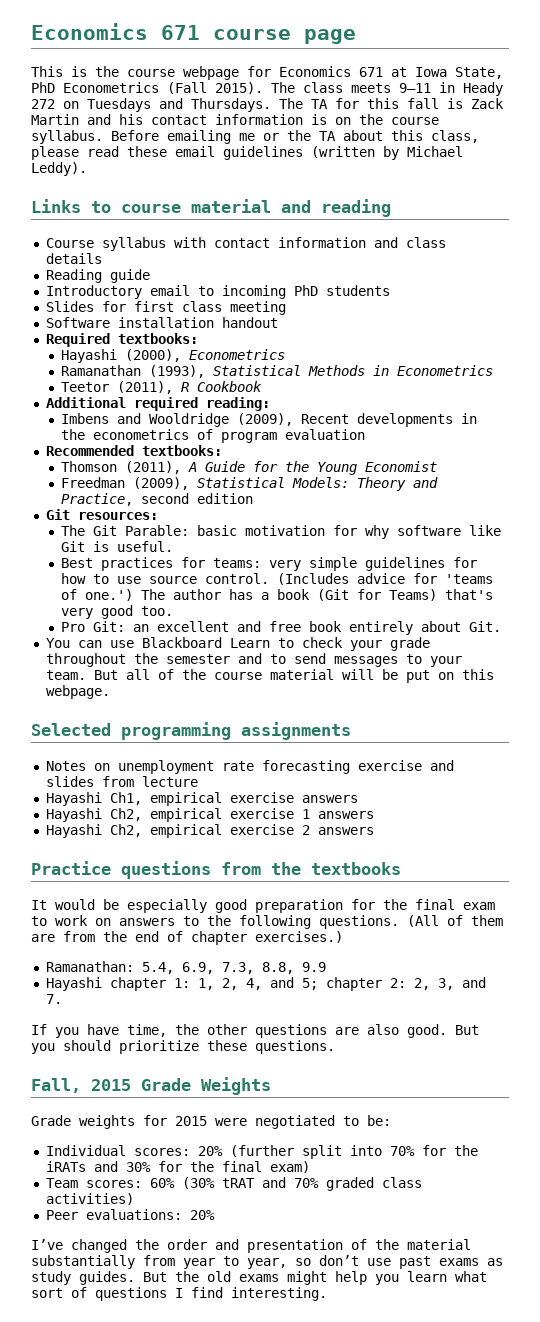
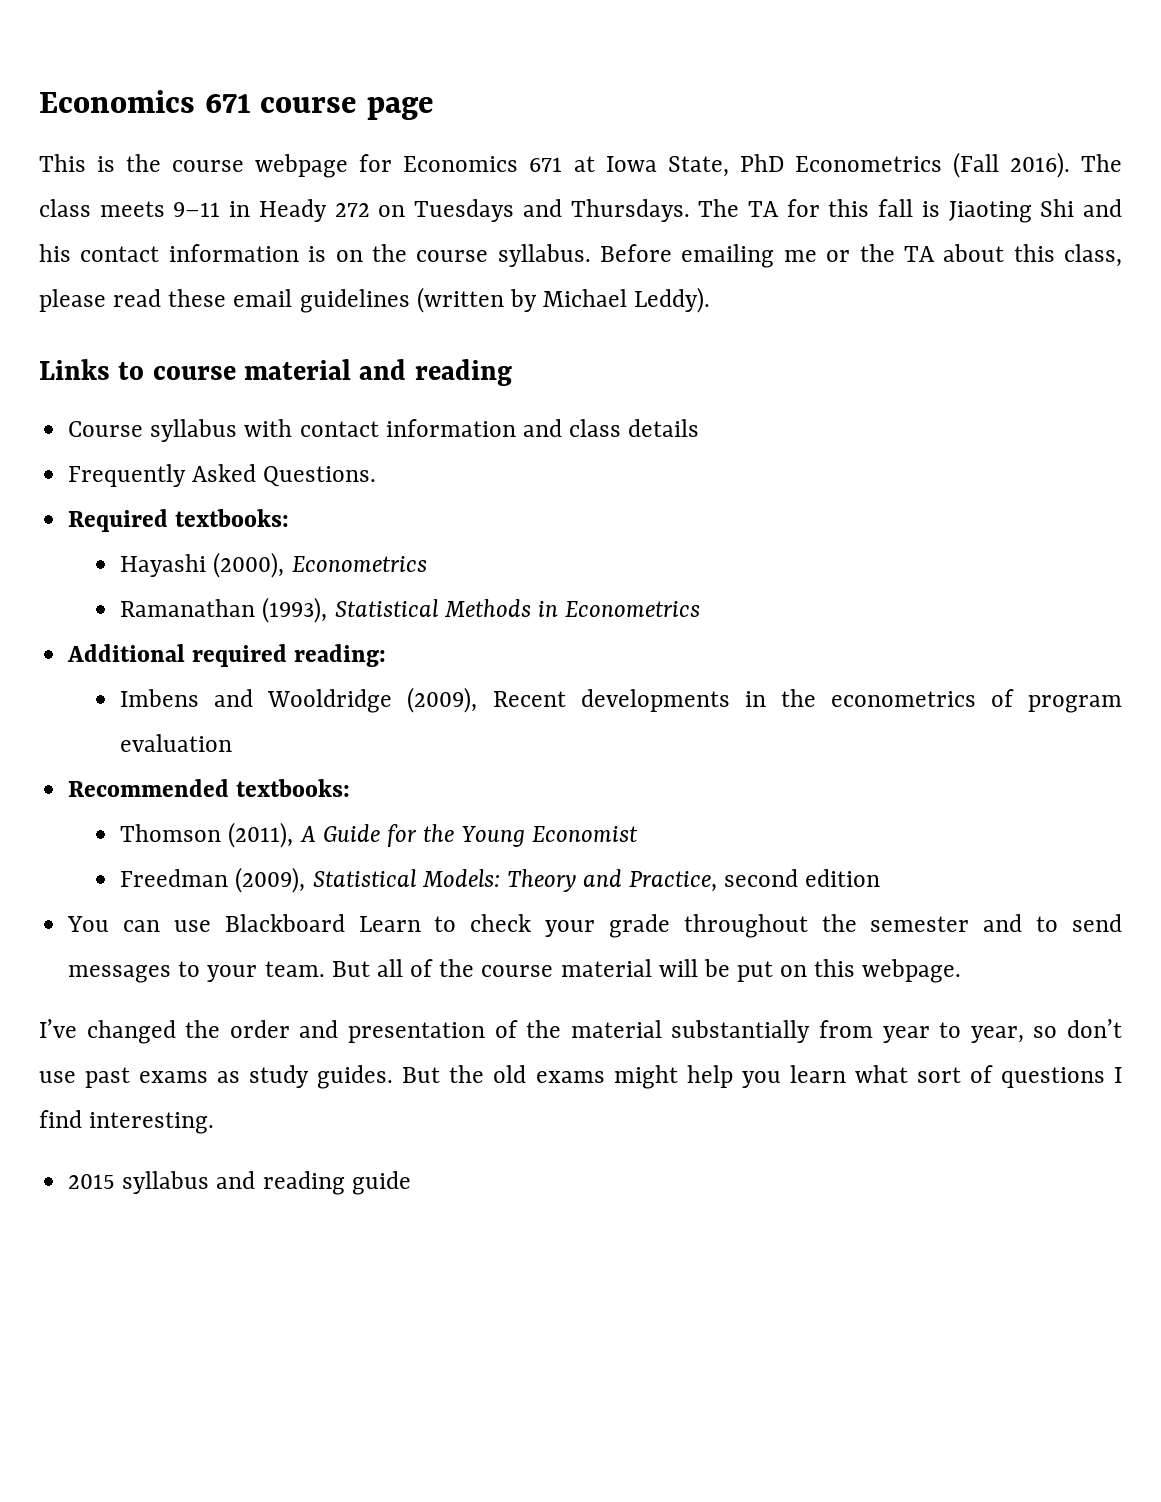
[215,82,263,94] 2015). -> [1009,152,1070,178] 2016).
[471,98,504,109] [31,114,79,125] Zack Martin -> [948,199,1075,223] Jiaoting Shi
[45,269,150,283] [45,285,390,299] [45,301,286,315] [45,317,278,328] Reading guide // Introductory email to incoming PhD students // Slides for first class meeting // Software installation handout -> [68,464,377,487] Frequently Asked Questions.
[61,381,263,394] // Teetor (2011), R Cookbook -> (700, 609) none
[45,509,158,520] [61,525,502,539] [61,541,174,552] [61,557,478,571] [61,573,494,585] [61,589,494,601] [61,605,174,619] [61,621,502,635] // Git resources: // The Git Parable: basic motivation for why software like Git is useful. // Best practices for teams: very simple guidelines for how to use source control. (Includes advice for 'teams of one.') The author has a book (Git for Teams) that's very good too. // Pro Git: an excellent and free book entirely about Git. -> (881, 878) none
[31,722,351,740] [45,760,454,774] [45,776,198,787] [45,792,358,806] [45,808,374,822] [45,824,374,838] [31,861,401,879] [31,899,495,913] [31,915,503,929] [31,931,343,945] [45,961,326,974] [45,977,486,991] [45,994,62,1004] [31,1024,479,1038] [31,1040,335,1054] [31,1077,271,1095] [31,1115,391,1129] [45,1145,478,1159] [45,1161,310,1173] [45,1177,422,1191] [45,1193,134,1205] [45,1209,215,1220] // Selected programming assignments // Notes on unemployment rate forecasting exercise and slides from lecture // Hayashi Ch1, empirical exercise answers // Hayashi Ch2, empirical exercise 1 answers // Hayashi Ch2, empirical exercise 2 answers // Practice questions from the textbooks // It would be especially good preparation for the final exam to work on answers to the following questions. (All of them are from the end of chapter exercises.) // Ramanathan: 5.4, 6.9, 7.3, 8.8, 9.9 // Hayashi chapter 1: 1, 2, 4, and 5; chapter 2: 2, 3, and 7. // If you have time, the other questions are also good. But you should prioritize these questions. // Fall, 2015 Grade Weights // Grade weights for 2015 were negotiated to be: // Individual scores: 20% (further split into 70% for the iRATs and 30% for the final exam) // Team scores: 60% (30% tRAT and 70% graded class activities) // Peer evaluations: 20% -> (962, 971) none
(327, 1294) none -> [68,1171,411,1195] // 2015 syllabus and reading guide

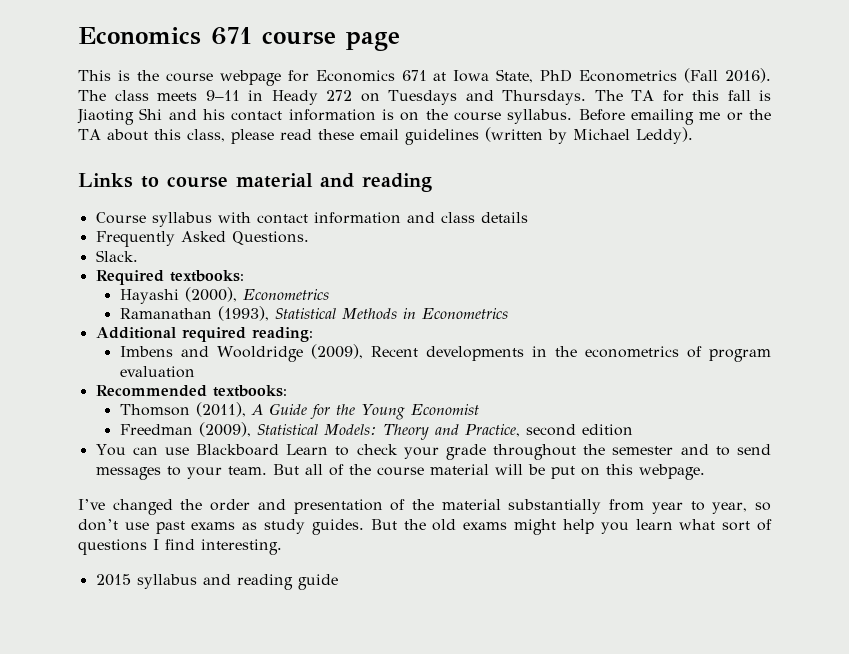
(377, 476) none -> [95,250,138,262] // Slack.

